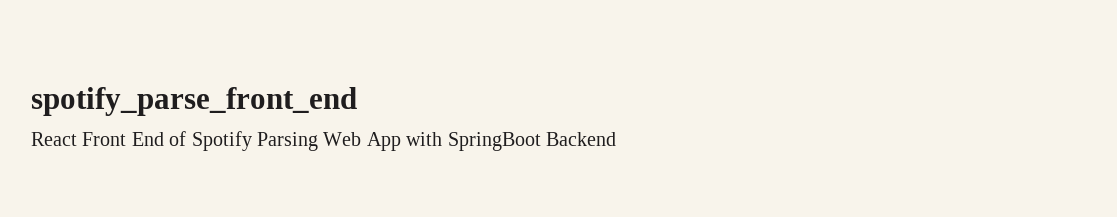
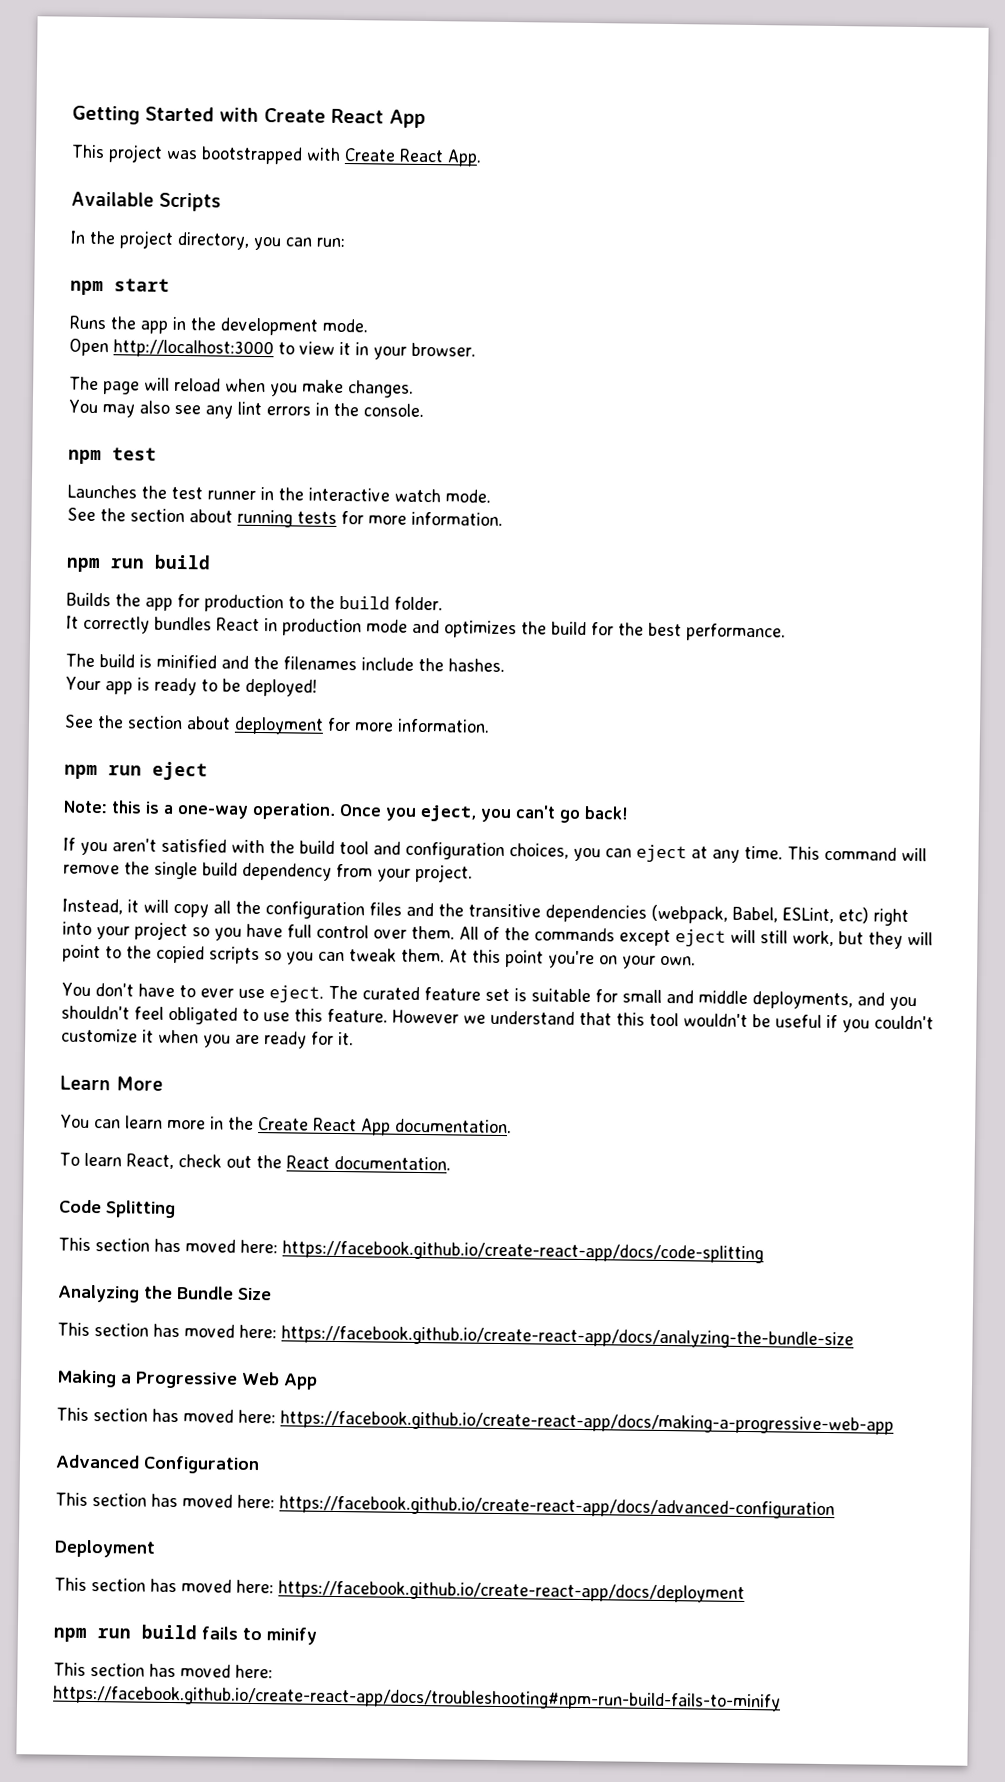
[31,87,357,116] [31,131,616,151] spotify_parse_front_end // React Front End of Spotify Parsing Web App with SpringBoot Backend -> [72,105,426,129] [71,144,482,167] [71,191,221,212] [70,230,345,251] [70,278,170,296] [69,315,368,336] [69,338,476,360] [69,376,414,398] [68,399,424,419] [68,447,157,465] [67,484,491,503] [67,507,503,528] [66,554,211,573] [66,592,443,613] [66,615,786,642] [65,653,505,673] [65,676,317,697] [64,714,490,735] [64,761,208,781] [63,800,629,823] [63,837,927,863] [63,861,473,883] [62,898,909,926] [62,921,933,949] [62,944,696,969] [61,982,917,1011] [61,1005,934,1033] [61,1028,354,1049] [60,1075,163,1091] [60,1114,512,1136] [59,1152,451,1171] [59,1199,176,1219] [58,1237,764,1264] [57,1284,272,1303] [57,1322,854,1350] [56,1369,318,1390] [56,1407,894,1435] [55,1454,260,1475] [55,1492,835,1520] [54,1539,156,1558] [54,1577,745,1604] [53,1624,317,1645] [53,1662,273,1679] [53,1685,781,1712] Getting Started with Create React App // This project was bootstrapped with Create React App. // Available Scripts // In the project directory, you can run: // npm start // Runs the app in the development mode. // Open http://localhost:3000 to view it in your browser. // The page will reload when you make changes. // You may also see any lint errors in the console. // npm test // Launches the test runner in the interactive watch mode. // See the section about running tests for more information. // npm run build // Builds the app for production to the build folder. // It correctly bundles React in production mode and optimizes the build for the best performance. // The build is minified and the filenames include the hashes. // Your app is ready to be deployed! // See the section about deployment for more information. // npm run eject // Note: this is a one-way operation. Once you eject, you can't go back! // If you aren't satisfied with the build tool and configuration choices, you can eject at any time. This command will remove the single build dependency from your project. // Instead, it will copy all the configuration files and the transitive dependencies (webpack, Babel, ESLint, etc) right into your project so you have full control over them. All of the commands except eject will still work, but they will point to the copied scripts so you can tweak them. At this point you're on your own. // You don't have to ever use eject. The curated feature set is suitable for small and middle deployments, and you shouldn't feel obligated to use this feature. However we understand that this tool wouldn't be useful if you couldn't customize it when you are ready for it. // Learn More // You can learn more in the Create React App documentation. // To learn React, check out the React documentation. // Code Splitting // This section has moved here: https://facebook.github.io/create-react-app/docs/code-splitting // Analyzing the Bundle Size // This section has moved here: https://facebook.github.io/create-react-app/docs/analyzing-the-bundle-size // Making a Progressive Web App // This section has moved here: https://facebook.github.io/create-react-app/docs/making-a-progressive-web-app // Advanced Configuration // This section has moved here: https://facebook.github.io/create-react-app/docs/advanced-configuration // Deployment // This section has moved here: https://facebook.github.io/create-react-app/docs/deployment // npm run build fails to minify // This section has moved here: https://facebook.github.io/create-react-app/docs/troubleshooting#npm-run-build-fails-to-minify

